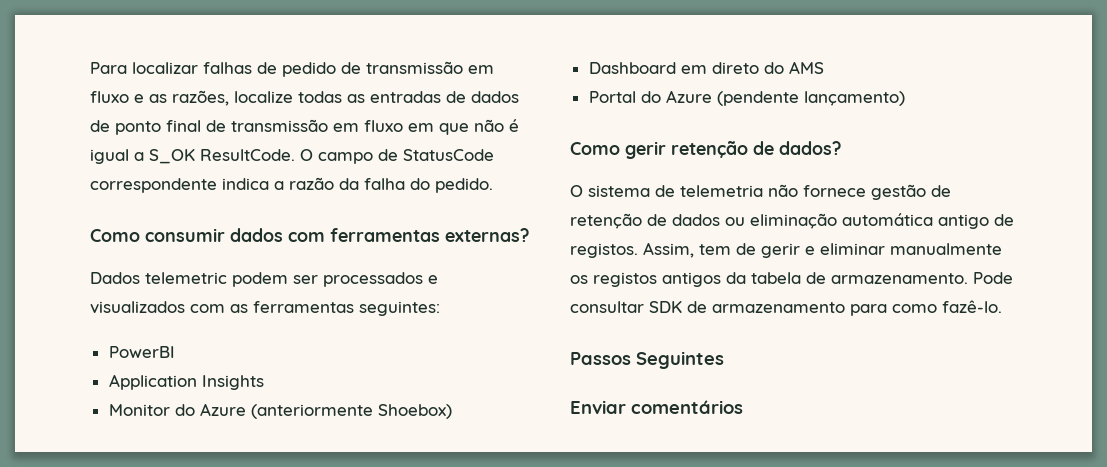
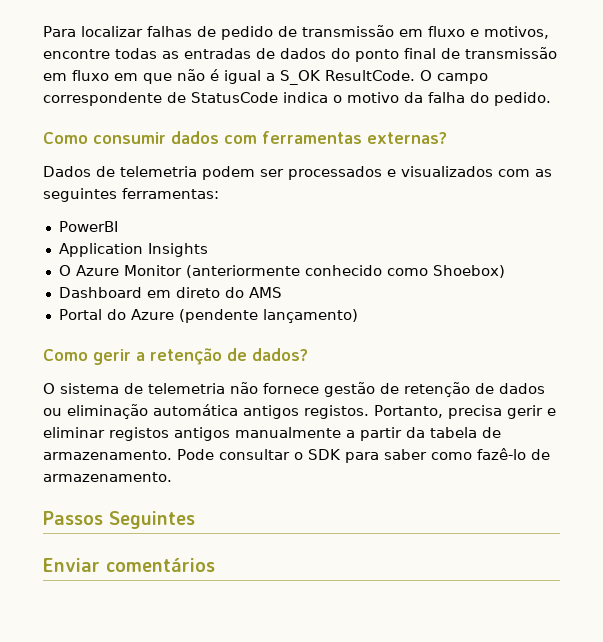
[149,90,293,106] as razões, localize -> [484,26,549,39] [43,49,110,59] motivos, encontre
[90,120,110,132] de -> [331,48,350,59] do
(373, 158) none -> [43,92,162,106] correspondente
[90,177,334,193] correspondente indica a razão -> [283,92,399,103] indica o motivo
[145,272,227,284] telemetric -> [96,166,197,177] de telemetria
[253,301,440,316] ferramentas seguintes: -> [43,188,219,202] seguintes ferramentas:
[108,403,373,419] Monitor do Azure (anteriormente -> [58,265,428,278] O Azure Monitor (anteriormente conhecido como
(666, 150) none -> [136,352,145,361] a
[938,214,1014,229] [570,242,1002,258] [570,272,721,287] antigo de registos. Assim, tem de gerir e eliminar manualmente os registos antigos -> [243,405,556,419] [43,427,402,441] antigos registos. Portanto, precisa gerir e eliminar registos antigos manualmente a partir
[649,300,1002,316] SDK de armazenamento para como fazê-lo. -> [294,448,550,463] [43,472,172,482] o SDK para saber como fazê-lo de armazenamento.

